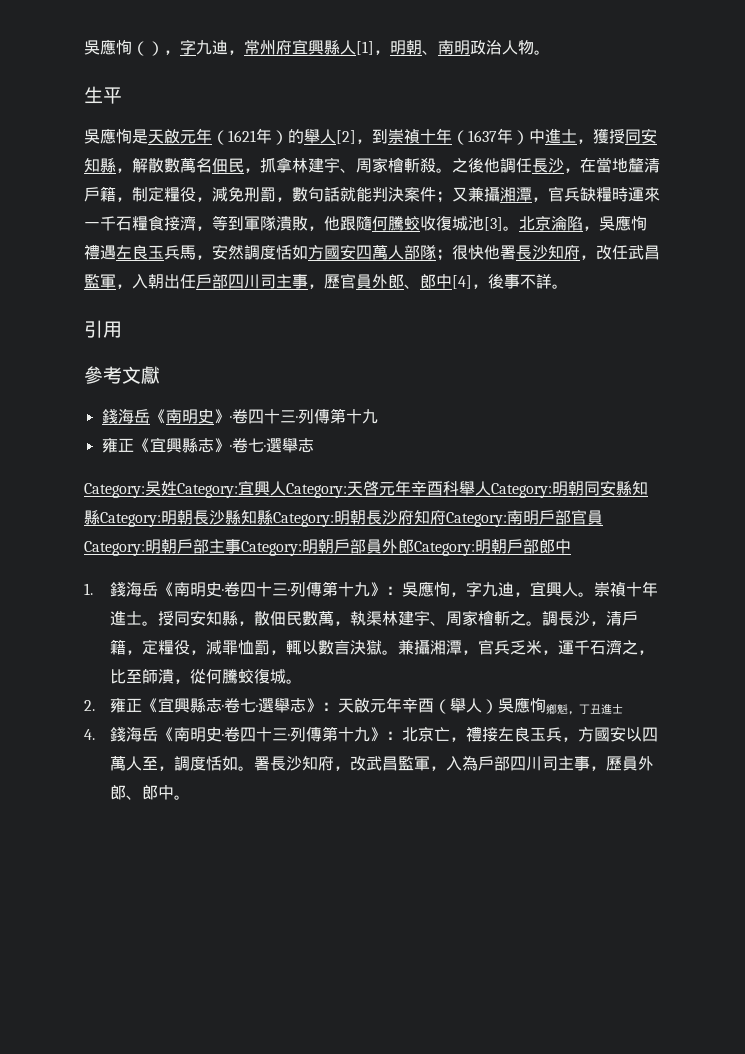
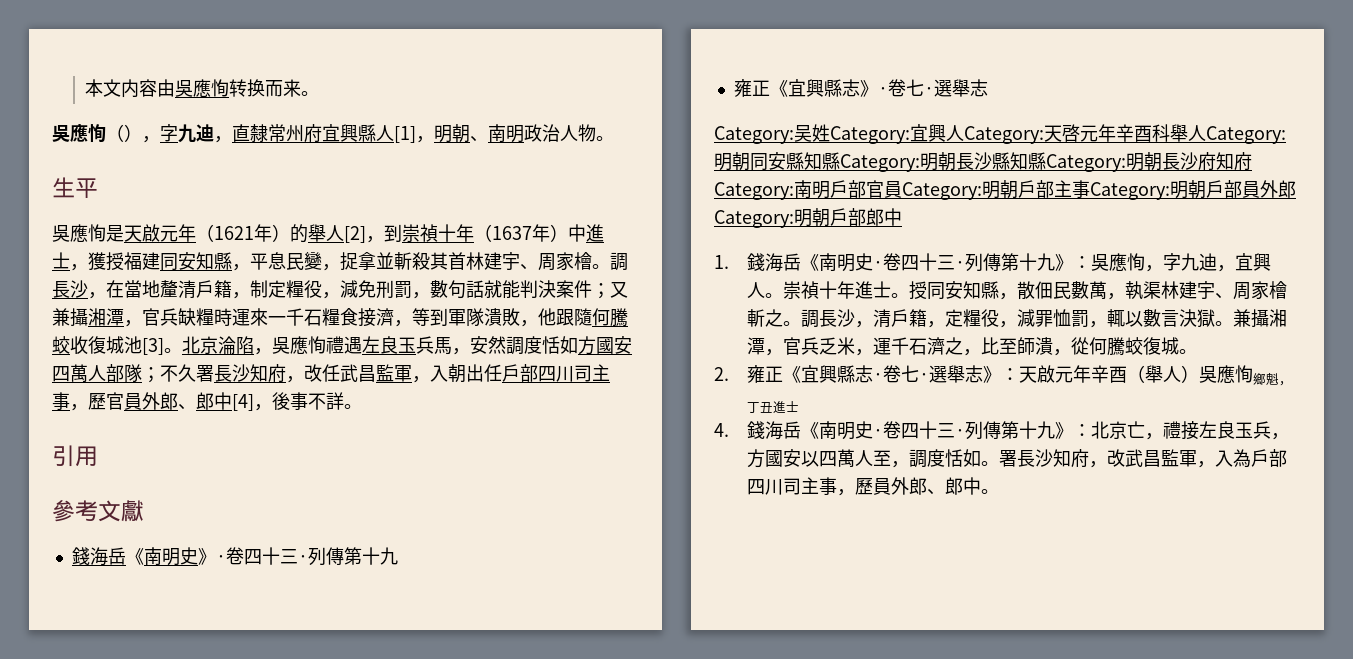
(84, 47) none -> [85,79,320,98] 本文内容由吳應恂转换而来。 //
(244, 52) none -> [232,124,268,142] 直隸
[625,128,657,144] [84,157,532,173] 同安知縣，解散數萬名佃民，抓拿林建宇、周家檜斬殺。之後他調任 -> [124,251,628,271] 福建同安知縣，平息民變，捉拿並斬殺其首林建宇、周家檜。調
[452,245,500,260] 很快他 -> [160,364,196,382] 不久

